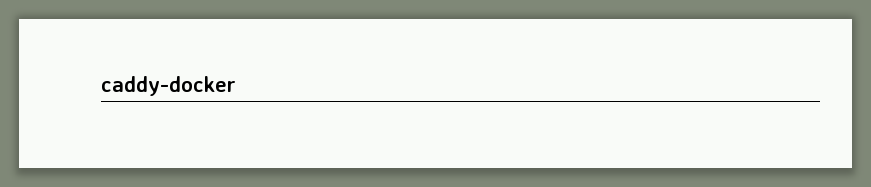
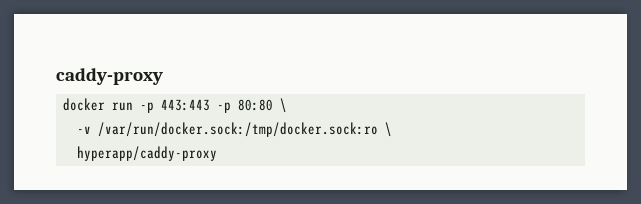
[101,76,236,96] caddy-docker -> [56,68,163,85] [62,98,287,113] [76,122,392,137] [76,146,217,161] caddy-proxy // docker run -p 443:443 -p 80:80 \ // -v /var/run/docker.sock:/tmp/docker.sock:ro \ // hyperapp/caddy-proxy

